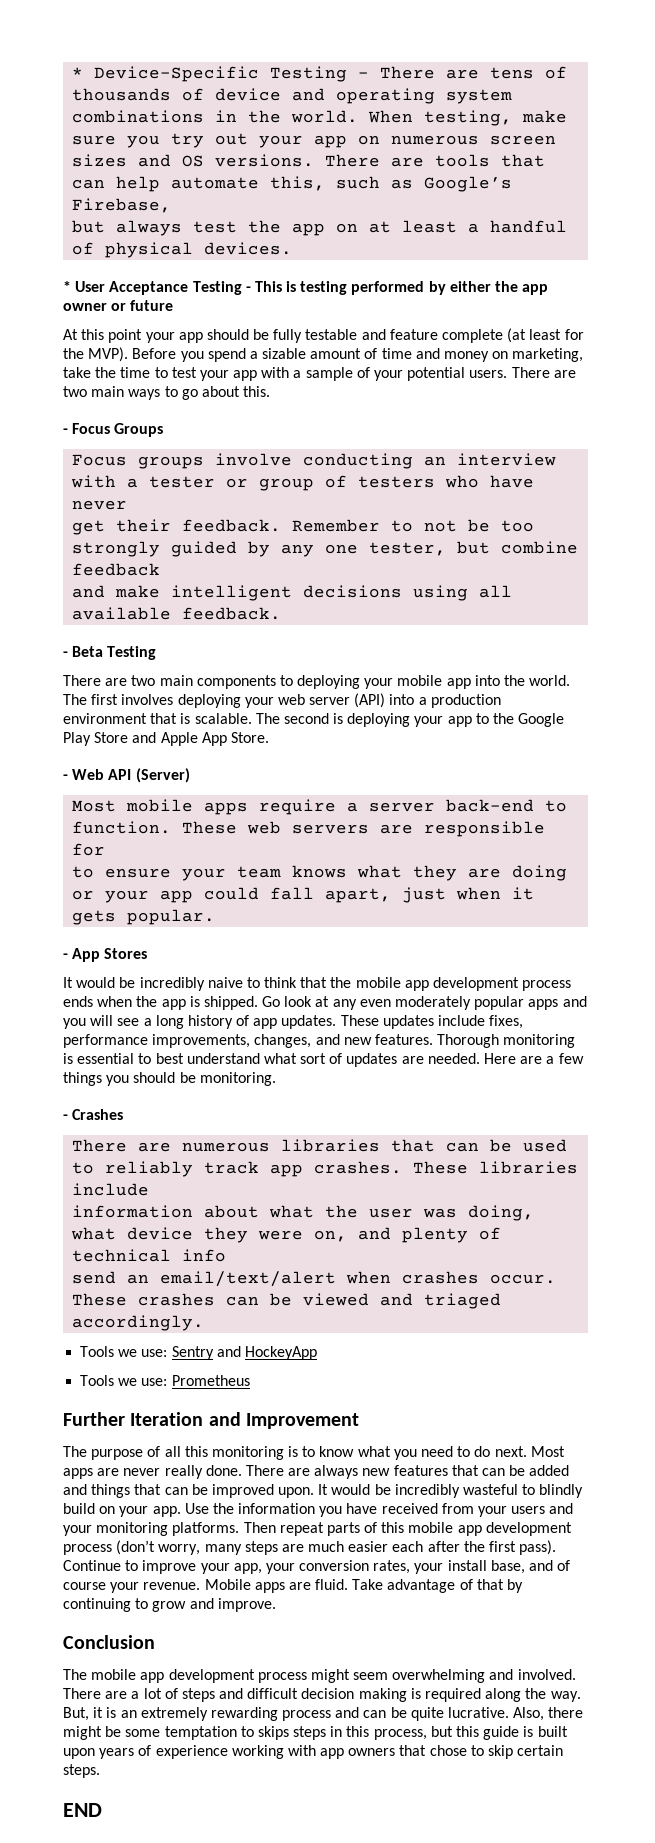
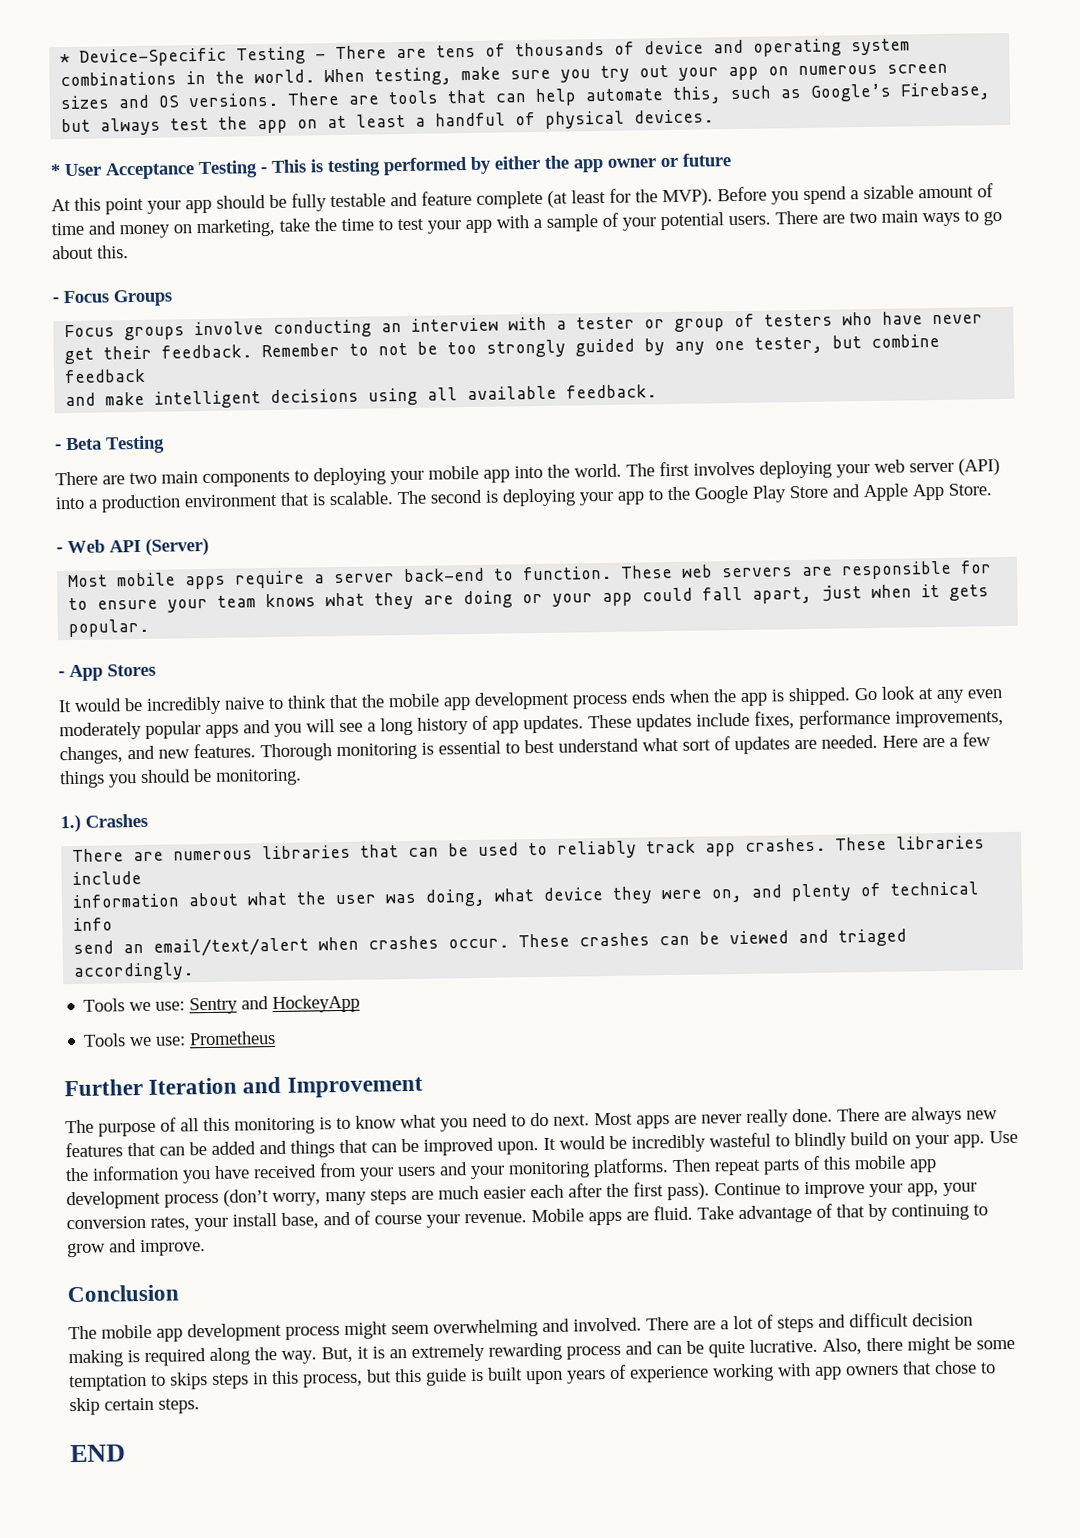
[63,1114,68,1120] - -> [60,814,81,833] 1.)

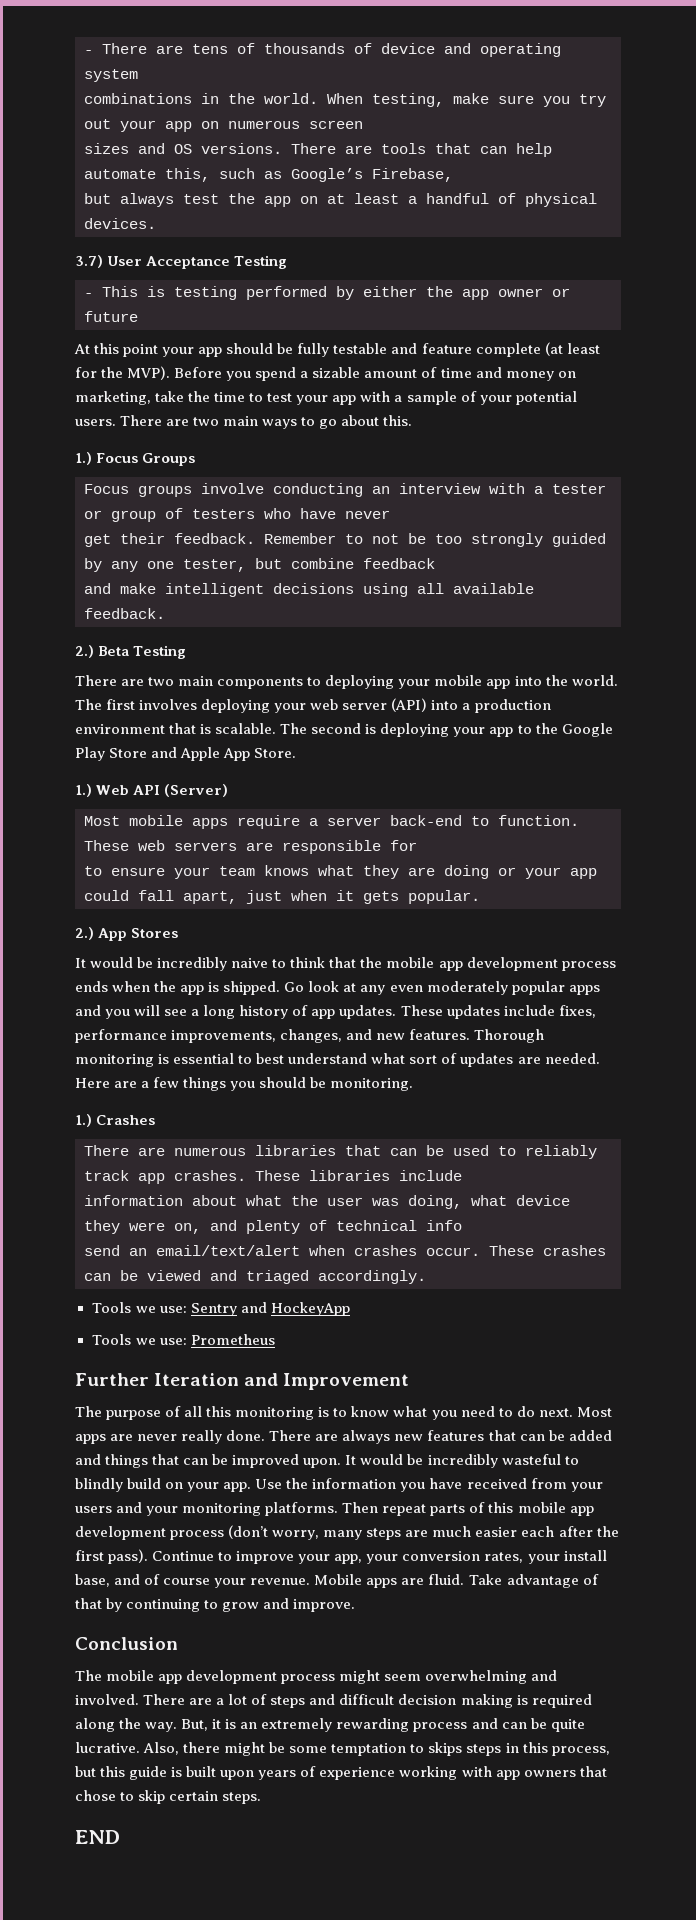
[60,46,307,67] * Device-Specific Testing -> (84, 52) none
[50,164,61,177] * -> [75,255,103,268] 3.7)
(258, 169) none -> (288, 262) //
[52,297,59,304] - -> [75,452,92,465] 1.)
[55,444,62,451] - -> [75,645,94,658] 2.)
[56,547,63,554] - -> [75,784,92,797] 1.)
[58,671,65,678] - -> [75,927,94,940] 2.)

